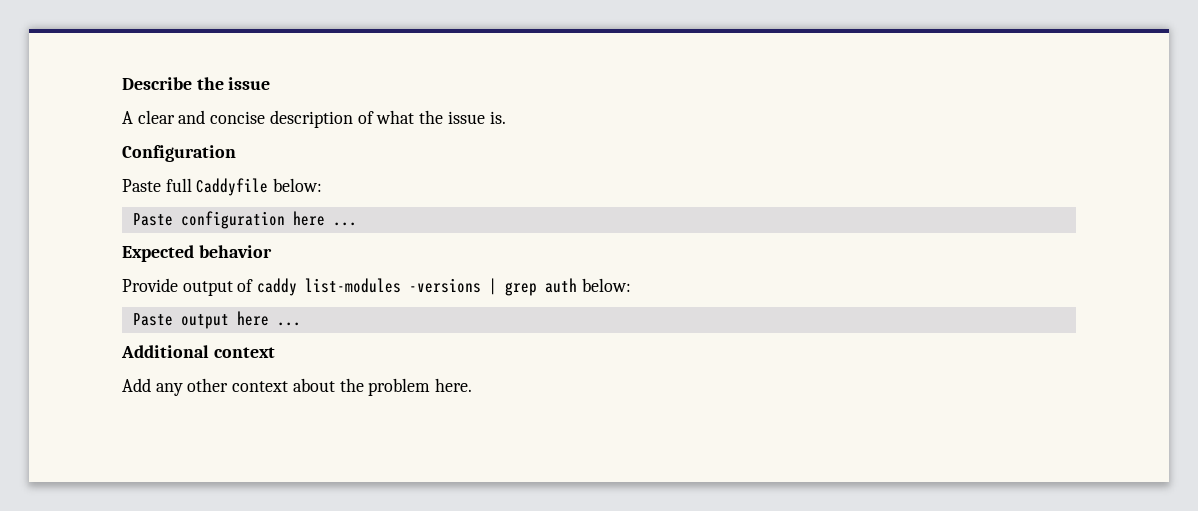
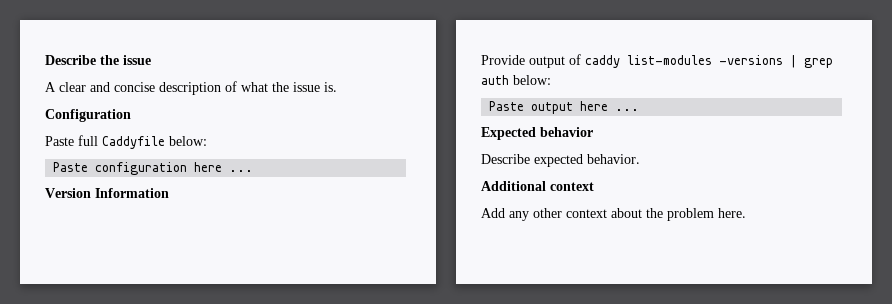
[122,245,272,262] Expected behavior -> [45,188,169,198] Version Information
(301, 324) none -> [481,127,593,140] [481,154,640,167] // Expected behavior // Describe expected behavior.

